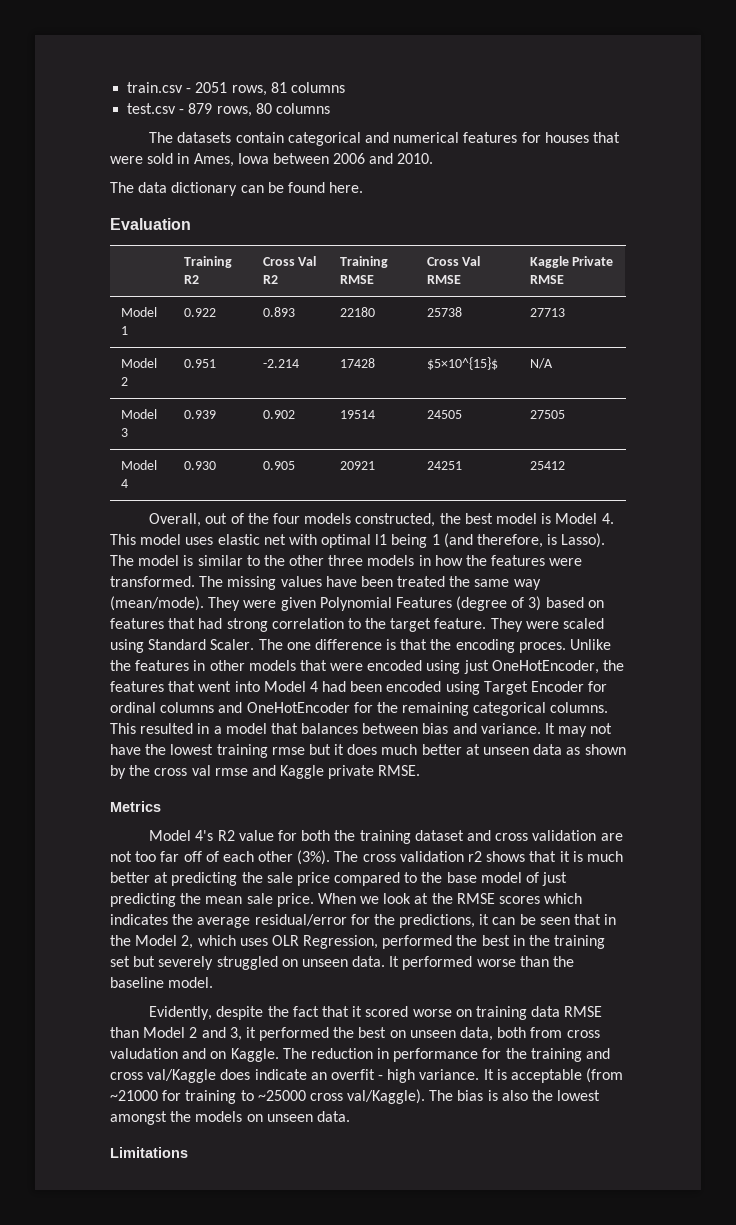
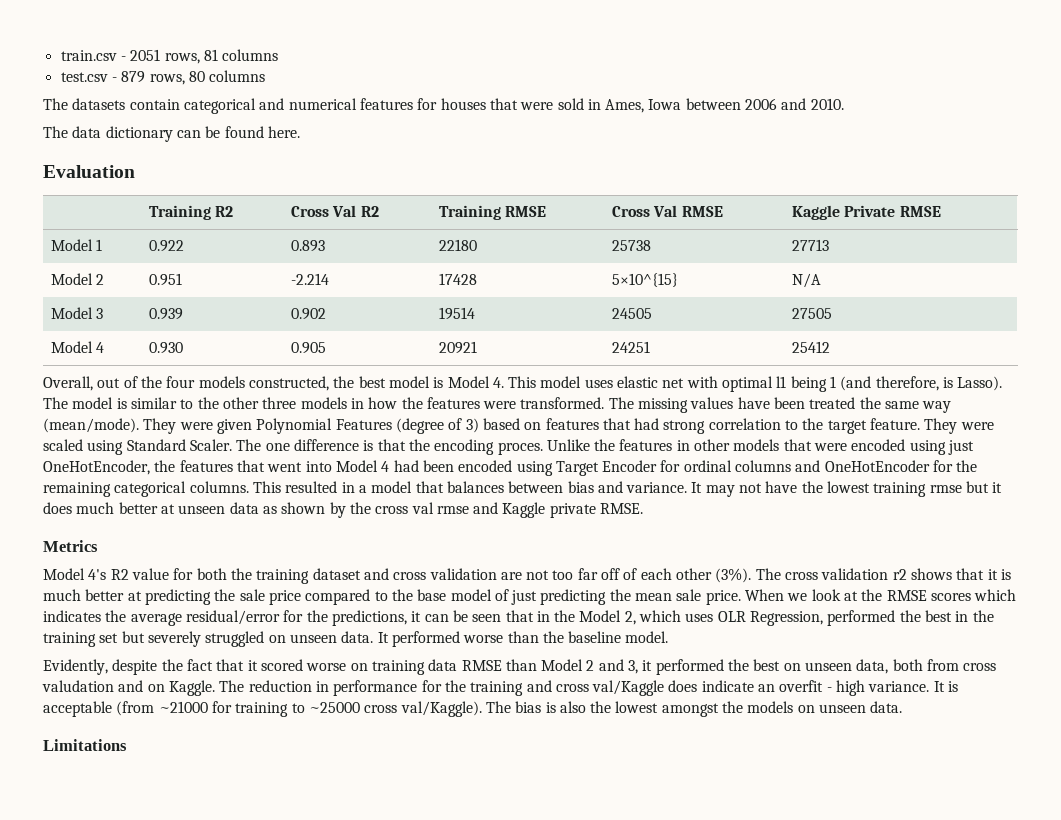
[426,357,498,370] $5×10^{15}$ -> [611,273,678,287] 5×10^{15}

